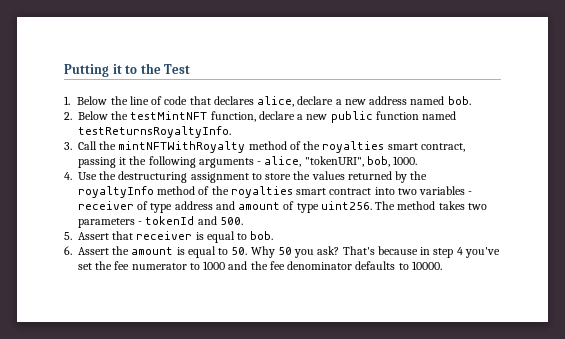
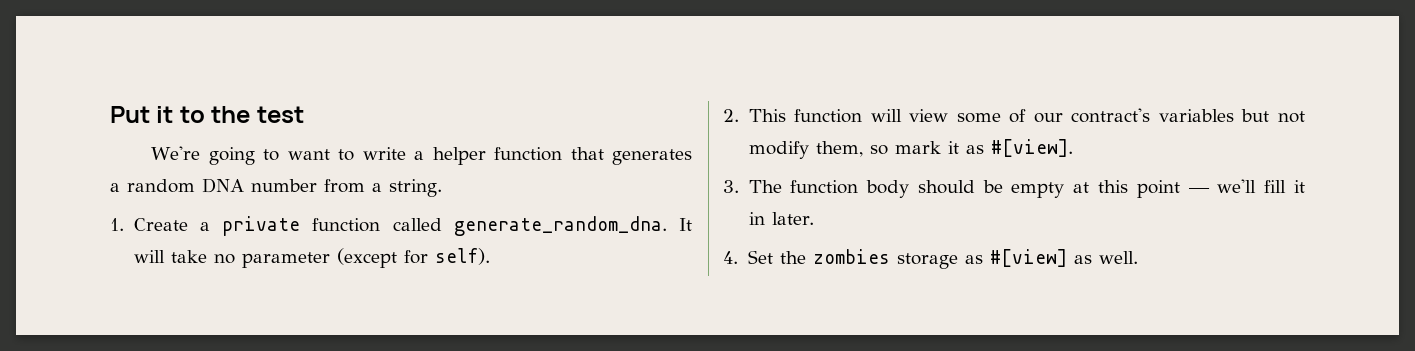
[64,64,109,77] Putting -> [110,106,150,123] Put
[164,64,191,74] [64,96,471,107] [64,111,457,123] [78,126,231,138] [64,141,465,153] [78,156,418,168] [64,171,428,183] [78,186,473,198] [78,201,487,213] [78,216,243,228] [64,231,274,243] [64,246,500,258] [78,261,442,270] Test // 1. Below the line of code that declares alice, declare a new address named bob. // 2. Below the testMintNFT function, declare a new public function named testReturnsRoyaltyInfo. // 3. Call the mintNFTWithRoyalty method of the royalties smart contract, passing it the following arguments - alice, "tokenURI", bob, 1000. // 4. Use the destructuring assignment to store the values returned by the royaltyInfo method of the royalties smart contract into two variables - receiver of type address and amount of type uint256. The method takes two parameters - tokenId and 500. // 5. Assert that receiver is equal to bob. // 6. Assert the amount is equal to 50. Why 50 you ask? That's because in step 4 you've set the fee numerator to 1000 and the fee denominator defaults to 10000. -> [256,106,304,123] [151,146,693,165] [110,178,442,197] [110,216,692,236] [133,248,490,268] [723,108,1305,123] [748,139,1073,159] [723,179,1305,198] [748,212,815,225] [723,249,1138,269] test // We're going to want to write a helper function that generates a random DNA number from a string. // 1. Create a private function called generate_random_dna. It will take no parameter (except for self). // 2. This function will view some of our contract's variables but not modify them, so mark it as #[view]. // 3. The function body should be empty at this point — we'll fill it in later. // 4. Set the zombies storage as #[view] as well.

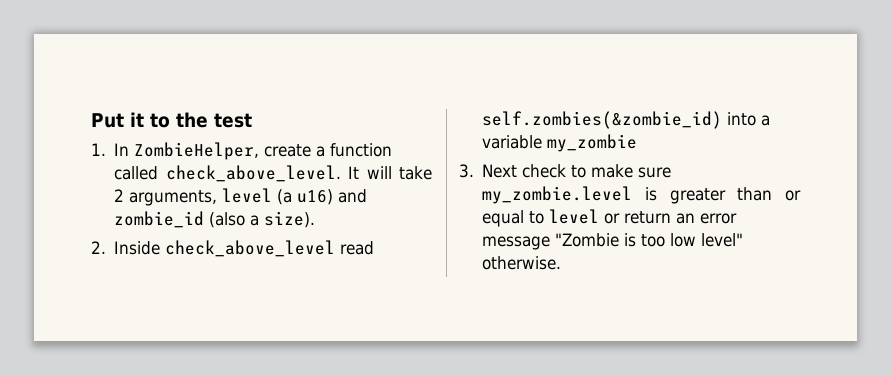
[151,146,693,165] [110,178,442,197] [110,216,301,236] We're going to want to write a helper function that generates a random DNA number from a string. // 1. Create a private -> [91,142,326,160] 1. In ZombieHelper, create a
[453,216,667,236] generate_random_dna. -> [165,165,341,182] check_above_level.
[213,248,490,268] [723,108,1305,123] [748,139,1073,159] [723,179,1305,198] [748,212,815,225] [723,249,1138,269] no parameter (except for self). // 2. This function will view some of our contract's variables but not modify them, so mark it as #[view]. // 3. The function body should be empty at this point — we'll fill it in later. // 4. Set the zombies storage as #[view] as well. -> [114,188,368,206] [114,211,316,228] [91,240,375,257] [482,111,771,129] [482,134,638,152] [459,164,672,178] [482,186,801,204] [482,209,738,227] [482,233,744,250] [482,256,562,270] 2 arguments, level (a u16) and zombie_id (also a size). // 2. Inside check_above_level read self.zombies(&zombie_id) into a variable my_zombie // 3. Next check to make sure my_zombie.level is greater than or equal to level or return an error message "Zombie is too low level" otherwise.

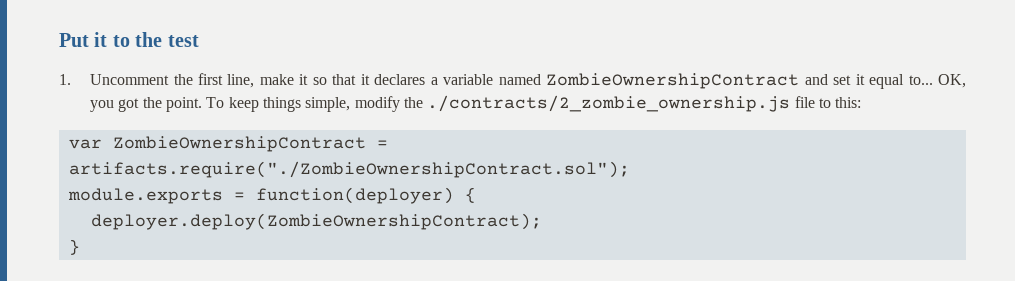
[114,142,393,160] [114,165,432,182] [114,188,368,206] [114,211,316,228] [91,240,375,257] [482,111,771,129] [482,134,638,152] [459,164,672,178] [482,186,801,204] [482,209,738,227] [482,233,744,250] [482,256,562,270] In ZombieHelper, create a function called check_above_level. It will take 2 arguments, level (a u16) and zombie_id (also a size). // 2. Inside check_above_level read self.zombies(&zombie_id) into a variable my_zombie // 3. Next check to make sure my_zombie.level is greater than or equal to level or return an error message "Zombie is too low level" otherwise. -> [90,73,966,89] [90,95,862,112] [68,136,388,152] [68,161,630,178] [67,187,476,204] [90,213,542,230] [68,239,80,255] Uncomment the first line, make it so that it declares a variable named ZombieOwnershipContract and set it equal to... OK, you got the point. To keep things simple, modify the ./contracts/2_zombie_ownership.js file to this: // var ZombieOwnershipContract = artifacts.require("./ZombieOwnershipContract.sol"); // module.exports = function(deployer) { // deployer.deploy(ZombieOwnershipContract); // }

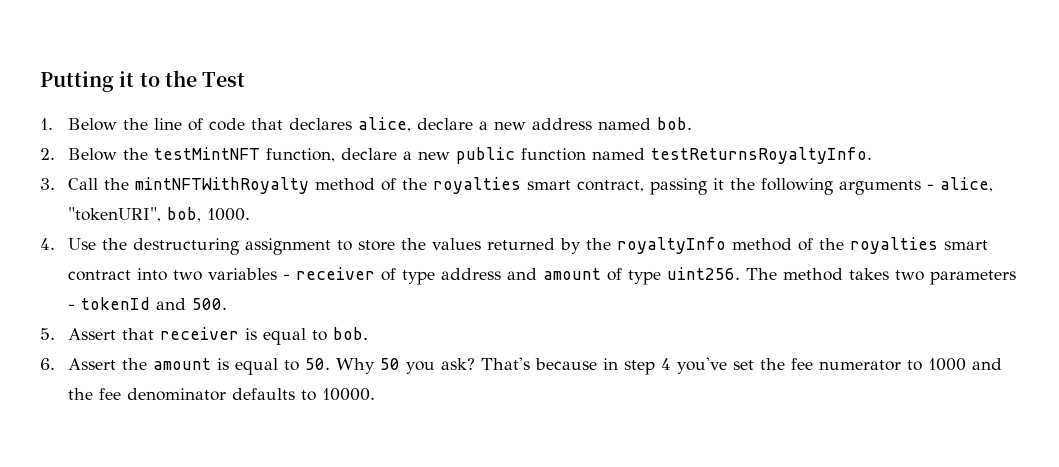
[59,33,89,47] Put -> [40,71,114,92] Putting
[167,35,199,47] test -> [202,72,246,87] Test
[90,73,966,89] [90,95,862,112] [68,136,388,152] [68,161,630,178] [67,187,476,204] [90,213,542,230] [68,239,80,255] Uncomment the first line, make it so that it declares a variable named ZombieOwnershipContract and set it equal to... OK, you got the point. To keep things simple, modify the ./contracts/2_zombie_ownership.js file to this: // var ZombieOwnershipContract = artifacts.require("./ZombieOwnershipContract.sol"); // module.exports = function(deployer) { // deployer.deploy(ZombieOwnershipContract); // } -> [67,117,692,132] [40,147,872,164] [40,177,993,195] [67,207,250,222] [40,237,988,255] [67,267,1016,285] [67,297,227,310] [40,327,368,345] [40,357,1002,375] [67,388,375,401] Below the line of code that declares alice, declare a new address named bob. // 2. Below the testMintNFT function, declare a new public function named testReturnsRoyaltyInfo. // 3. Call the mintNFTWithRoyalty method of the royalties smart contract, passing it the following arguments - alice, "tokenURI", bob, 1000. // 4. Use the destructuring assignment to store the values returned by the royaltyInfo method of the royalties smart contract into two variables - receiver of type address and amount of type uint256. The method takes two parameters - tokenId and 500. // 5. Assert that receiver is equal to bob. // 6. Assert the amount is equal to 50. Why 50 you ask? That's because in step 4 you've set the fee numerator to 1000 and the fee denominator defaults to 10000.

